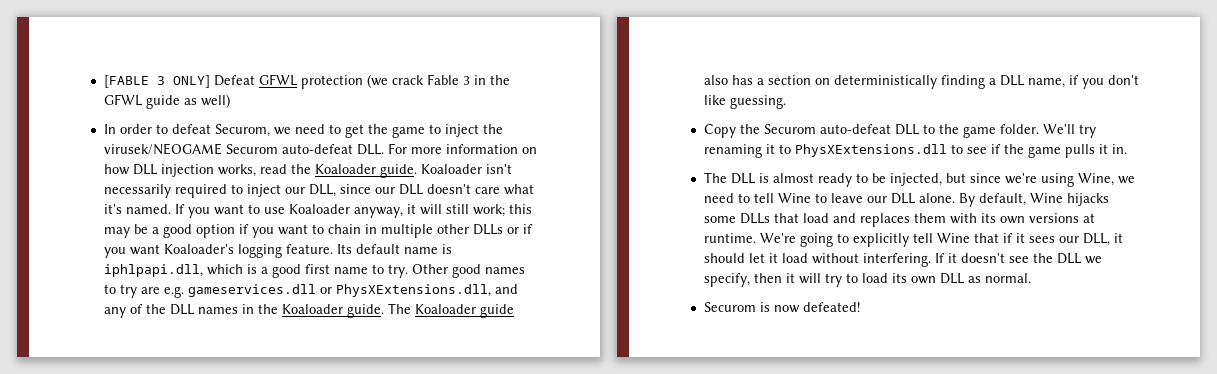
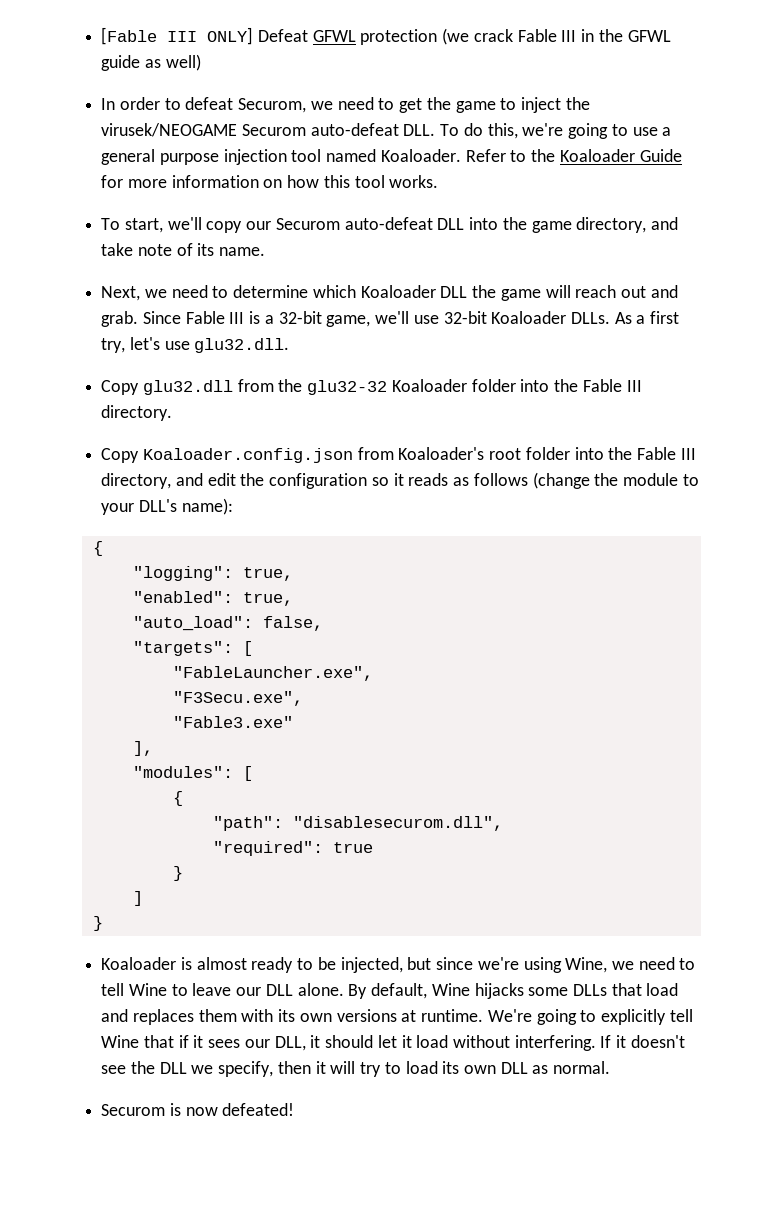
[103,75,165,88] [FABLE 3 -> [101,27,198,45] [Fable III
[462,76,470,85] 3 -> [561,30,577,42] III
[387,143,537,154] [103,164,512,178] [103,184,534,198] [103,204,532,218] [103,224,533,238] [103,244,452,258] [103,264,525,278] [103,284,518,298] [103,303,514,318] [703,75,1139,89] [703,95,786,109] [703,124,760,138] For more information on how DLL injection works, read the Koaloader guide. Koaloader isn't necessarily required to inject our DLL, since our DLL doesn't care what it's named. If you want to use Koaloader anyway, it will still work; this may be a good option if you want to chain in multiple other DLLs or if you want Koaloader's logging feature. Its default name is iphlpapi.dll, which is a good first name to try. Other good names to try are e.g. gameservices.dll or PhysXExtensions.dll, and any of the DLL names in the Koaloader guide. The Koaloader guide also has a section on deterministically finding a DLL name, if you don't like guessing. // Copy the -> [440,123,672,139] [101,149,682,165] [101,175,439,188] [101,217,272,233] To do this, we're going to use a general purpose injection tool named Koaloader. Refer to the Koaloader Guide for more information on how this tool works. // To start, we'll copy our
[922,124,1096,138] [703,144,1127,158] [703,172,755,184] to the game folder. We'll try renaming it to PhysXExtensions.dll to see if the game pulls it in. // The DLL -> [469,217,678,233] [101,243,266,256] [101,285,678,301] [101,311,680,327] [101,337,290,353] [101,379,642,395] [101,405,173,421] [101,447,696,463] [101,472,699,489] [101,498,233,515] [92,541,103,556] [132,566,293,581] [132,591,293,606] [132,616,323,631] [132,641,253,656] [172,666,373,681] [172,691,303,706] [172,716,293,728] [132,741,153,756] [132,766,253,781] [172,791,183,806] [212,816,503,831] [212,841,373,856] [172,866,183,881] [132,891,143,906] [92,916,103,931] [101,957,177,970] into the game directory, and take note of its name. // Next, we need to determine which Koaloader DLL the game will reach out and grab. Since Fable III is a 32-bit game, we'll use 32-bit Koaloader DLLs. As a first try, let's use glu32.dll. // Copy glu32.dll from the glu32-32 Koaloader folder into the Fable III directory. // Copy Koaloader.config.json from Koaloader's root folder into the Fable III directory, and edit the configuration so it reads as follows (change the module to your DLL's name): // { // "logging": true, // "enabled": true, // "auto_load": false, // "targets": [ // "FableLauncher.exe", // "F3Secu.exe", // "Fable3.exe" // ], // "modules": [ // { // "path": "disablesecurom.dll", // "required": true // } // ] // } // Koaloader

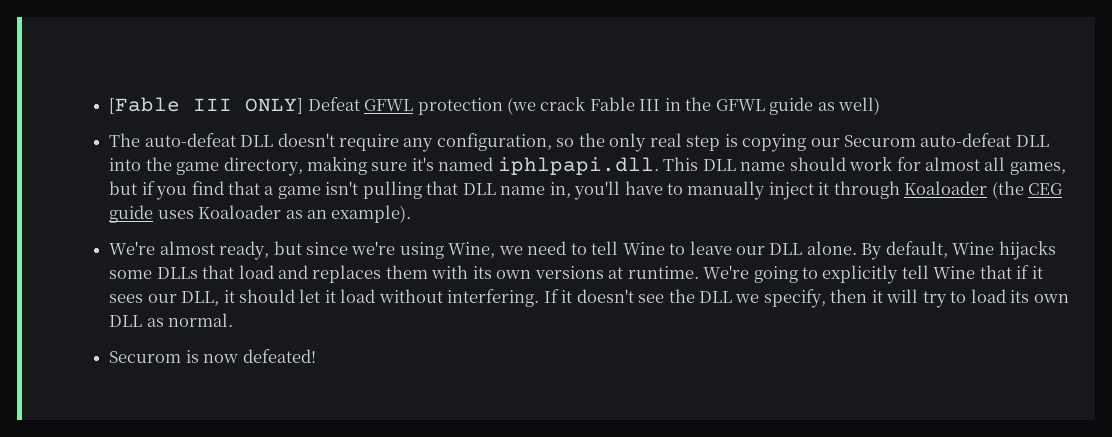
[101,97,590,113] [101,123,672,139] [101,149,682,165] [101,175,439,188] [101,217,243,233] In order to defeat Securom, we need to get the game to inject the virusek/NEOGAME Securom auto-defeat DLL. To do this, we're going to use a general purpose injection tool named Koaloader. Refer to the Koaloader Guide for more information on how this tool works. // To start, we'll copy -> [109,133,807,152] The auto-defeat DLL doesn't require any configuration, so the only real step is copying
[650,217,678,230] [101,243,266,256] [101,285,678,301] [101,311,680,327] [101,337,290,353] [101,379,642,395] [101,405,173,421] [101,447,696,463] [101,472,699,489] [101,498,233,515] [92,541,103,556] [132,566,293,581] [132,591,293,606] [132,616,323,631] [132,641,253,656] [172,666,373,681] [172,691,303,706] [172,716,293,728] [132,741,153,756] [132,766,253,781] [172,791,183,806] [212,816,503,831] [212,841,373,856] [172,866,183,881] [132,891,143,906] [92,916,103,931] [101,957,403,973] and take note of its name. // Next, we need to determine which Koaloader DLL the game will reach out and grab. Since Fable III is a 32-bit game, we'll use 32-bit Koaloader DLLs. As a first try, let's use glu32.dll. // Copy glu32.dll from the glu32-32 Koaloader folder into the Fable III directory. // Copy Koaloader.config.json from Koaloader's root folder into the Fable III directory, and edit the configuration so it reads as follows (change the module to your DLL's name): // { // "logging": true, // "enabled": true, // "auto_load": false, // "targets": [ // "FableLauncher.exe", // "F3Secu.exe", // "Fable3.exe" // ], // "modules": [ // { // "path": "disablesecurom.dll", // "required": true // } // ] // } // Koaloader is almost ready to be injected, -> [306,157,1066,175] [109,181,1064,200] [109,205,412,223] [109,241,270,260] making sure it's named iphlpapi.dll. This DLL name should work for almost all games, but if you find that a game isn't pulling that DLL name in, you'll have to manually inject it through Koaloader (the CEG guide uses Koaloader as an example). // We're almost ready,

